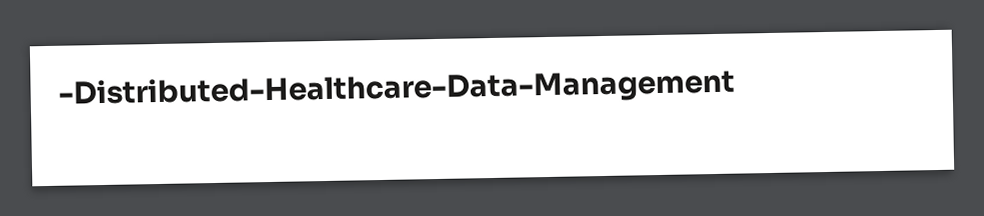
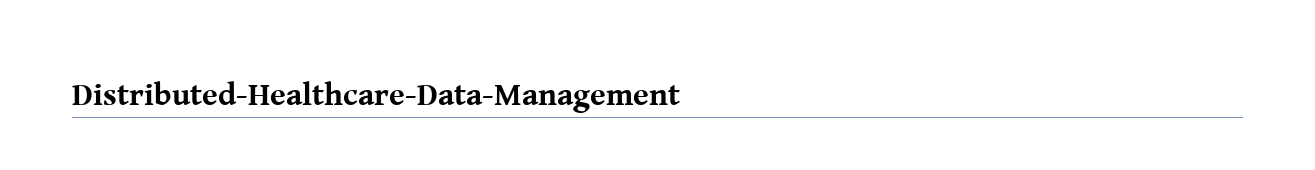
[58,68,735,111] -Distributed-Healthcare-Data-Management -> [72,81,680,113] Distributed-Healthcare-Data-Management

